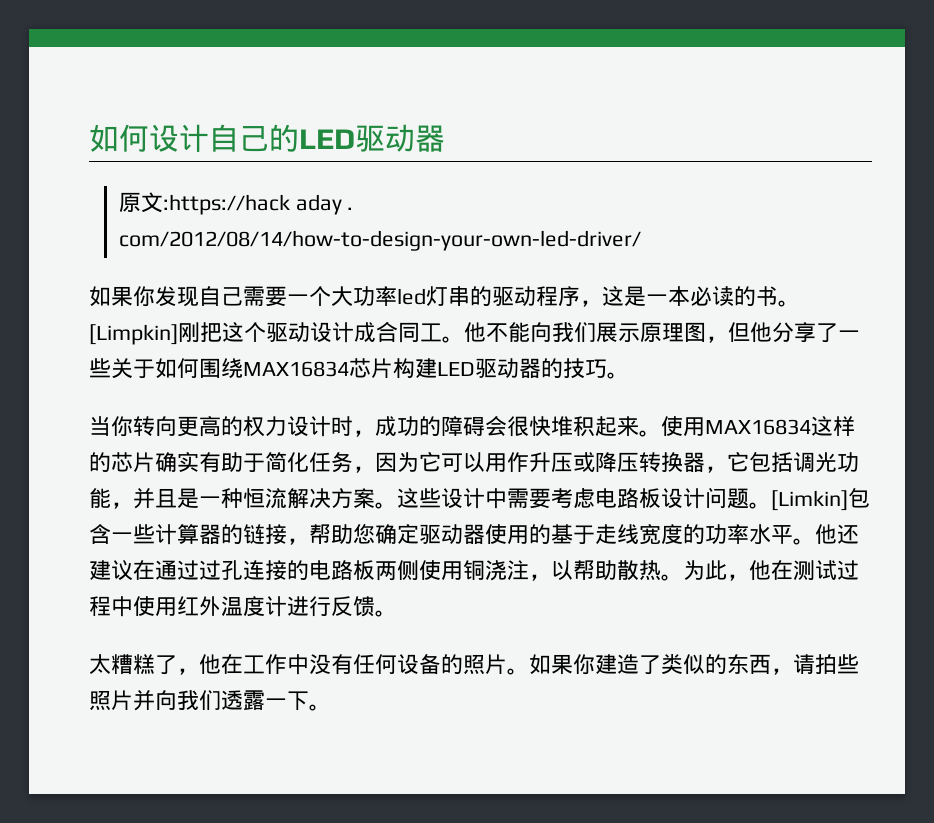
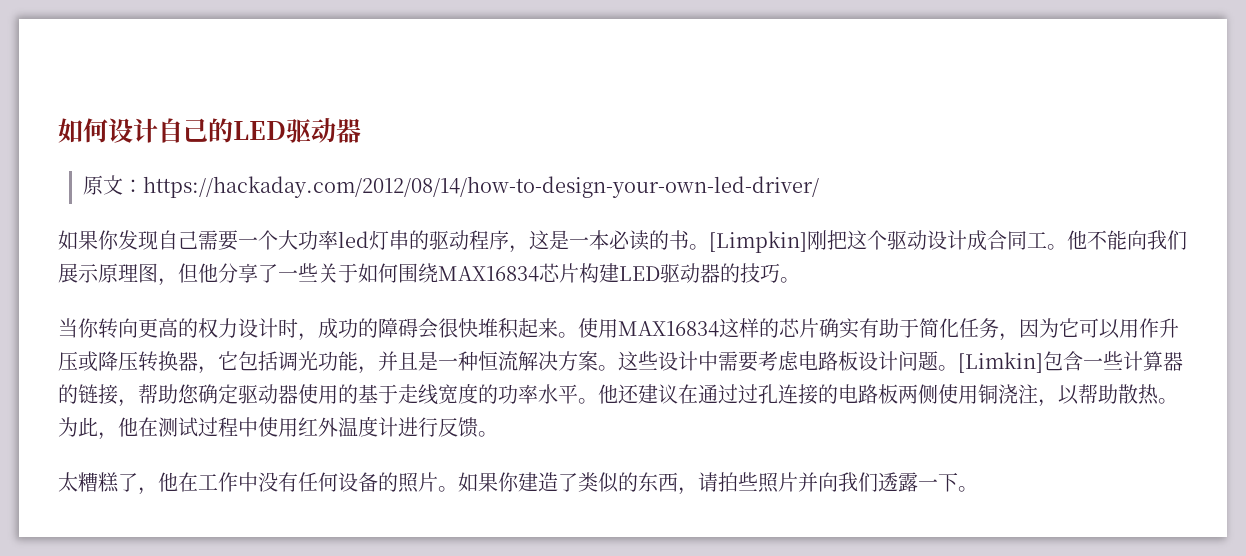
[162,194,354,215] [118,230,641,251] :https://hack aday . com/2012/08/14/how-to-design-your-own-led-driver/ -> [122,176,819,198] ：https://hackaday.com/2012/08/14/how-to-design-your-own-led-driver/

